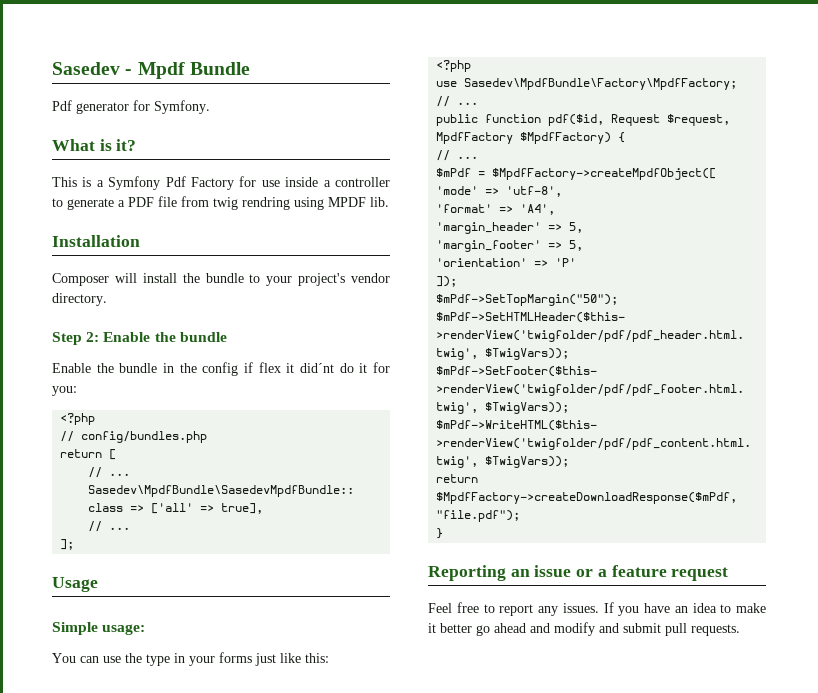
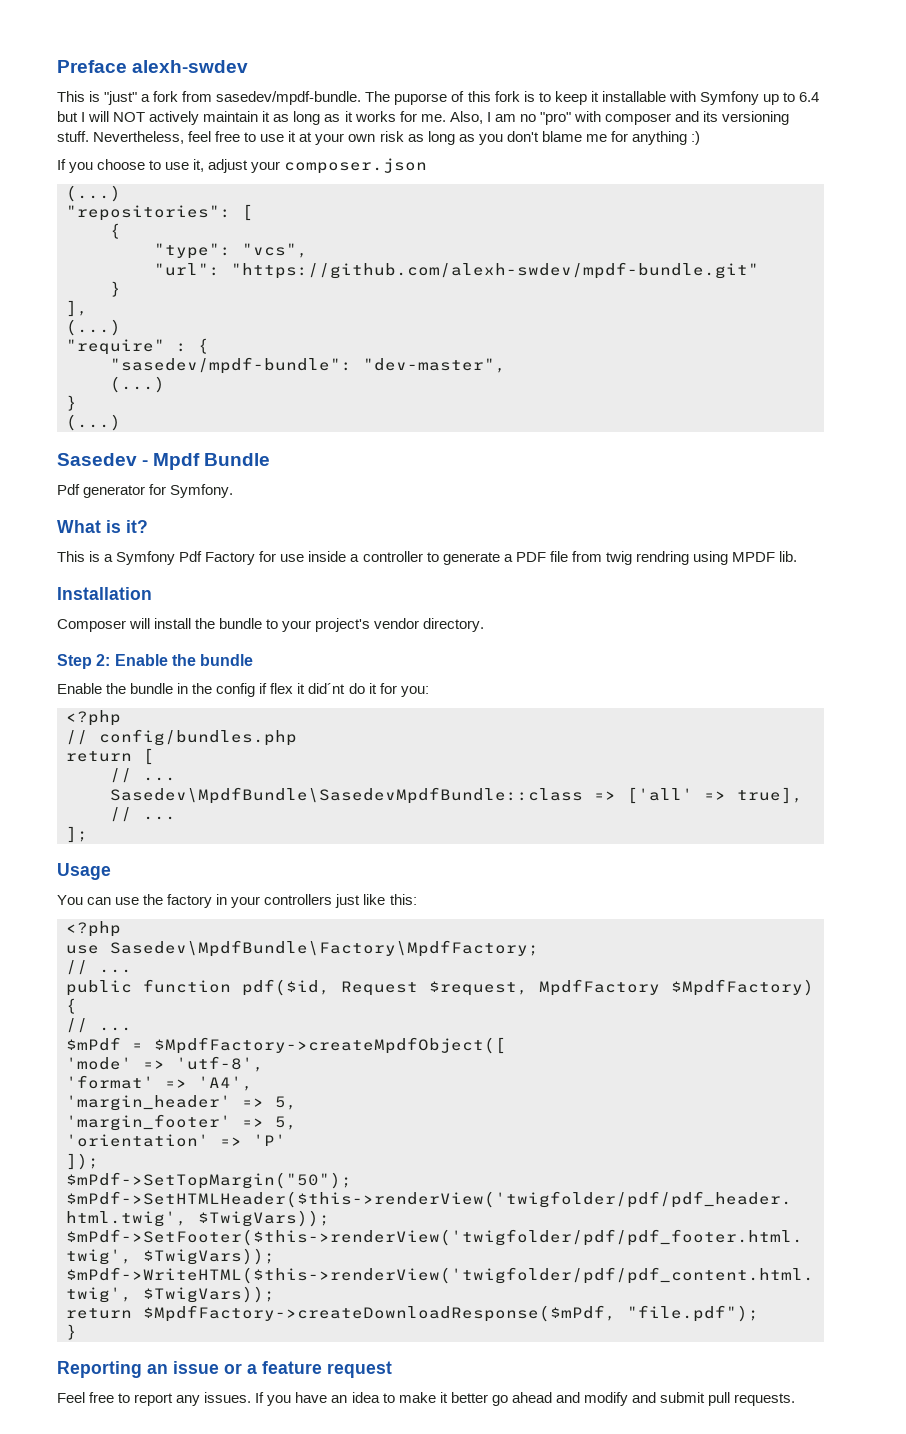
(52, 68) none -> [57,60,249,73] [57,91,820,105] [57,111,790,125] [57,131,700,145] [57,158,428,174] [66,185,121,202] [66,204,253,221] [110,223,121,239] [154,243,308,259] [154,262,759,279] [110,281,121,297] [66,300,88,317] [66,319,121,336] [66,338,209,355] [110,357,506,374] [110,376,165,393] [66,395,77,411] [66,414,121,431] Preface alexh-swdev // This is "just" a fork from sasedev/mpdf-bundle. The puporse of this fork is to keep it installable with Symfony up to 6.4 but I will NOT actively maintain it as long as it works for me. Also, I am no "pro" with composer and its versioning stuff. Nevertheless, feel free to use it at your own risk as long as you don't blame me for anything :) // If you choose to use it, adjust your composer.json // (...) // "repositories": [ // { // "type": "vcs", // "url": "https://github.com/alexh-swdev/mpdf-bundle.git" // } // ], // (...) // "require" : { // "sasedev/mpdf-bundle": "dev-master", // (...) // } // (...) //
[52,622,146,635] // Simple usage: -> (111, 871) none
[146,654,170,666] type -> [167,894,213,908] factory
[219,652,252,663] forms -> [264,894,333,905] controllers

